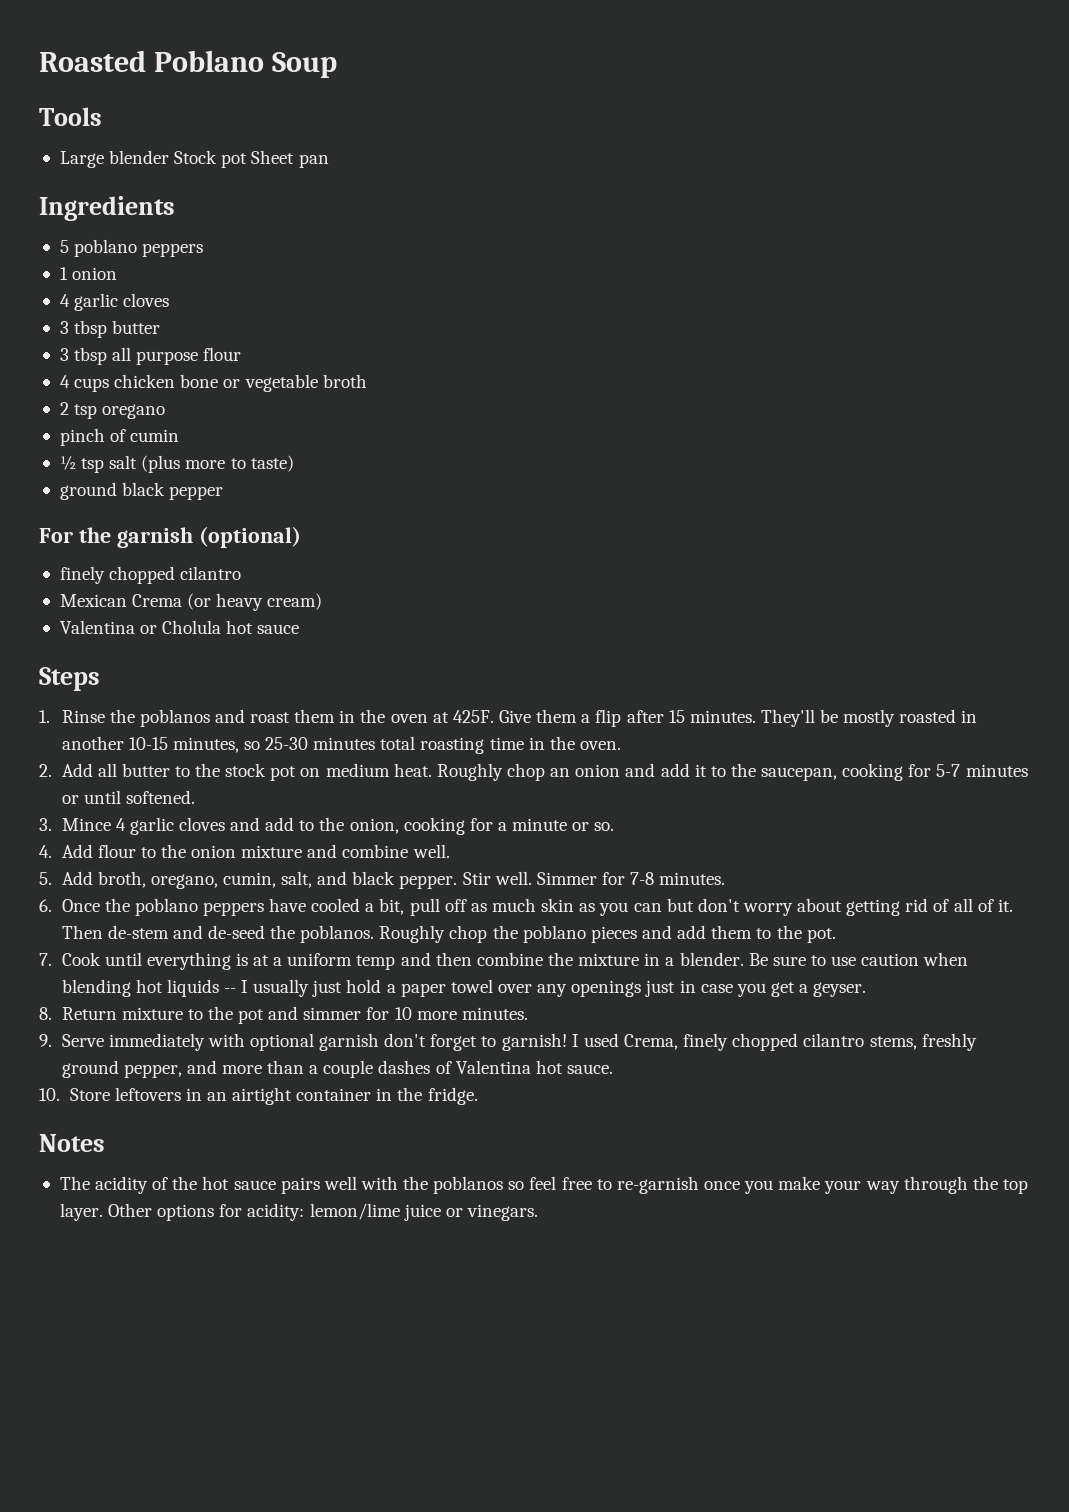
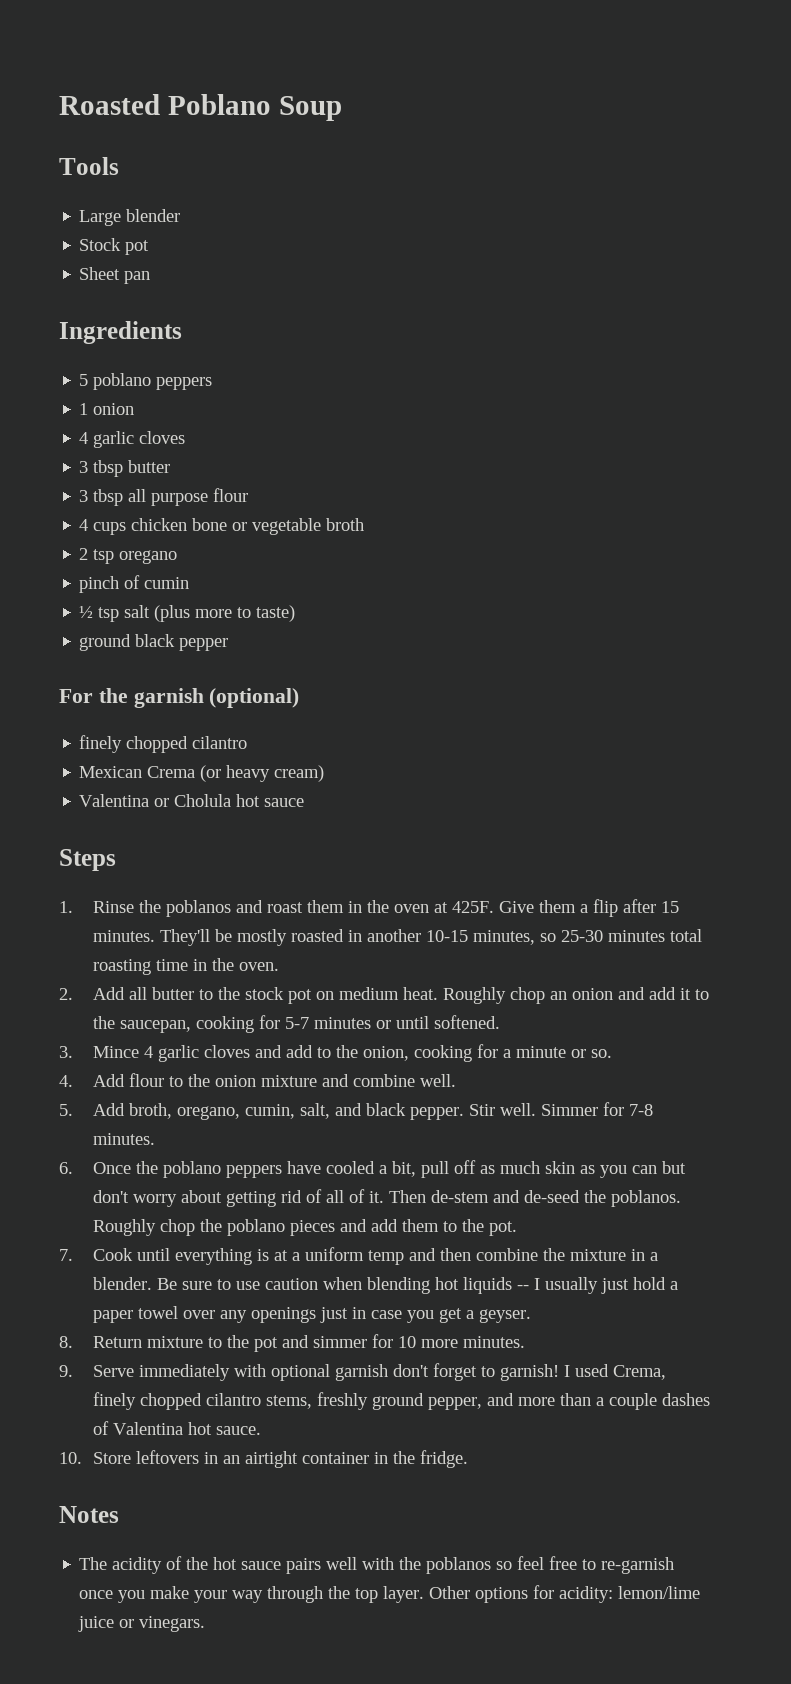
(170, 157) none -> (181, 215) //
(248, 160) none -> (150, 247) //

